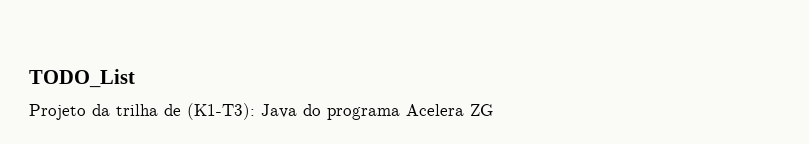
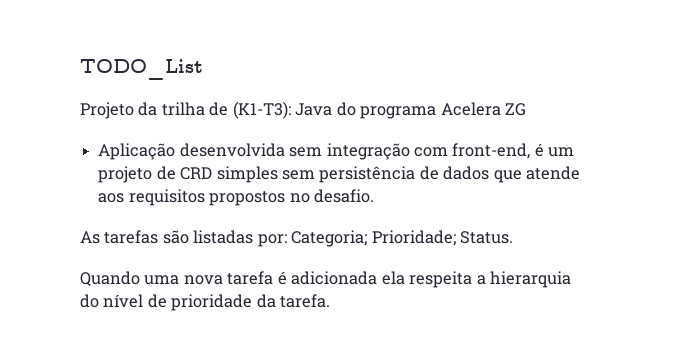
(493, 110) none -> [98,143,575,160] [98,166,581,183] [98,189,374,206] [80,230,514,247] [80,271,572,288] [80,294,331,311] // Aplicação desenvolvida sem integração com front-end, é um projeto de CRD simples sem persistência de dados que atende aos requisitos propostos no desafio. // As tarefas são listadas por: Categoria; Prioridade; Status. // Quando uma nova tarefa é adicionada ela respeita a hierarquia do nível de prioridade da tarefa.

